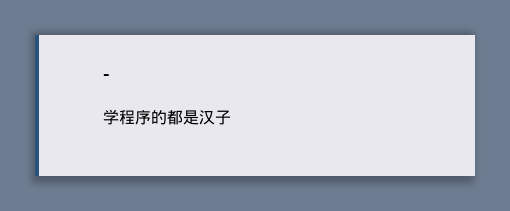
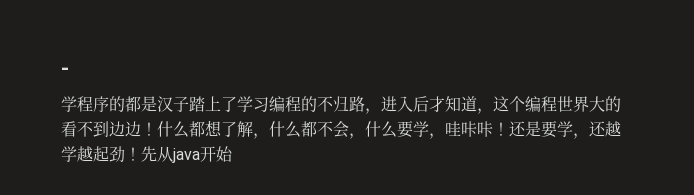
(231, 117) none -> [189,96,621,114] [61,120,621,139] [61,146,233,163] 踏上了学习编程的不归路，进入后才知道，这个编程世界大的看不到边边！什么都想了解，什么都不会，什么要学，哇咔咔！还是要学，还越学越起劲！先从java开始

